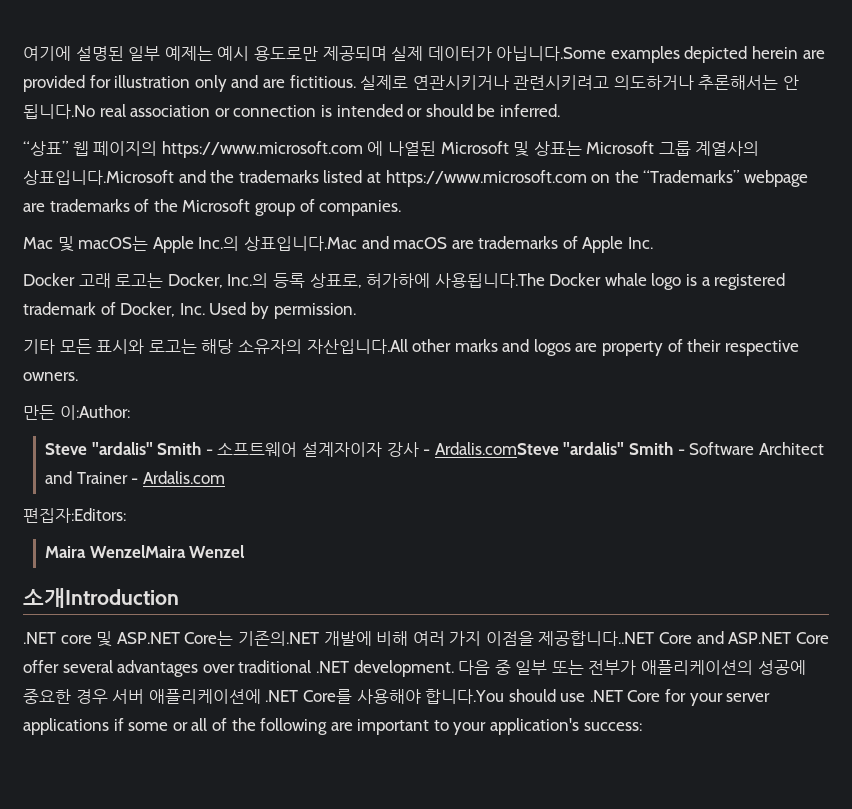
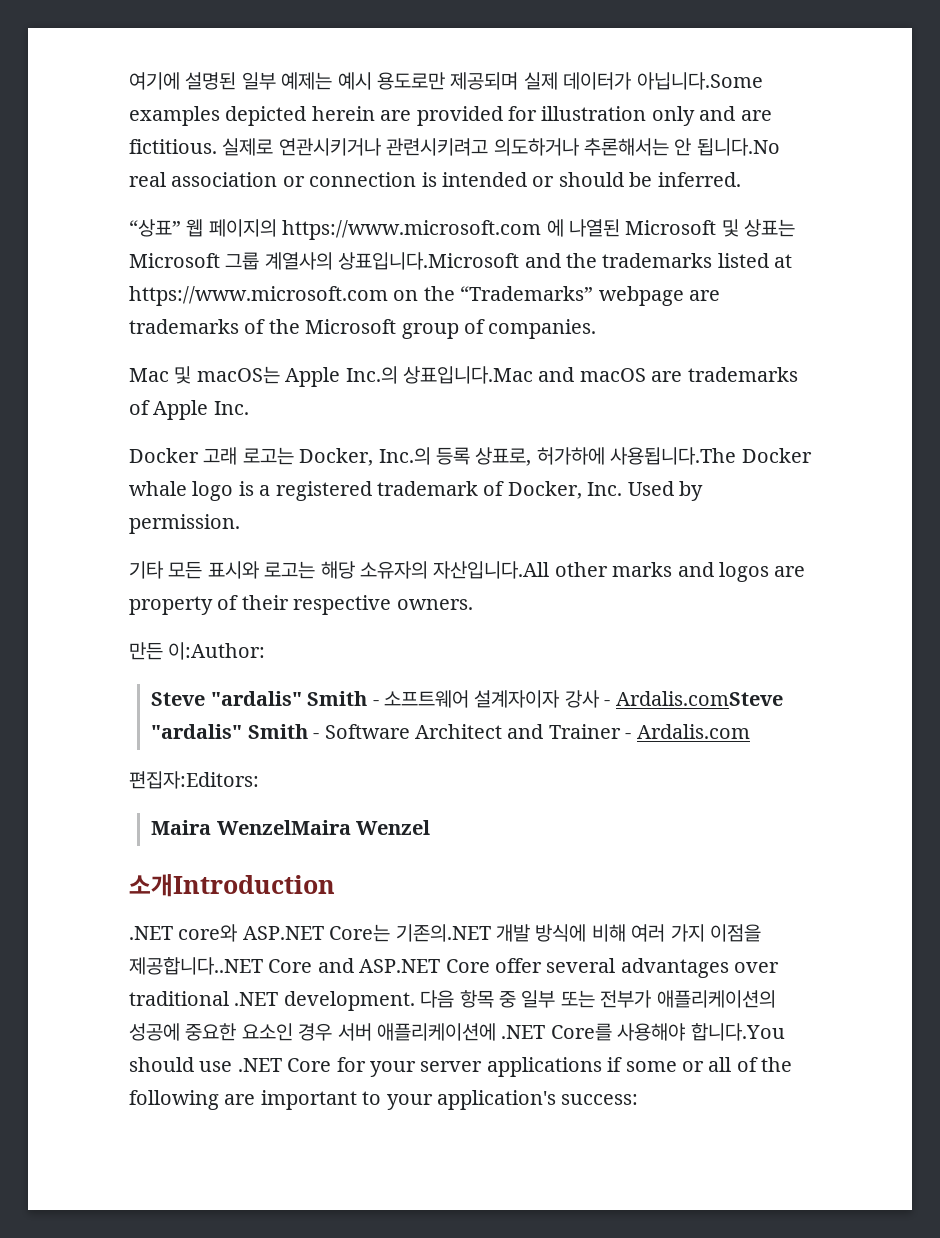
[60,631,113,647] core 및 -> [178,924,238,942] core와
[323,631,372,646] 개발에 -> [496,924,587,942] 개발 방식에
(491, 667) none -> [459,990,494,1008] 항목
(71, 696) none -> [241,1023,293,1041] 요소인

